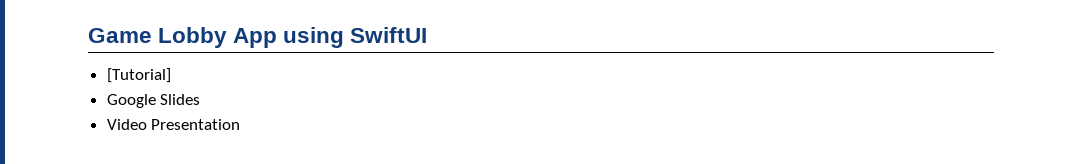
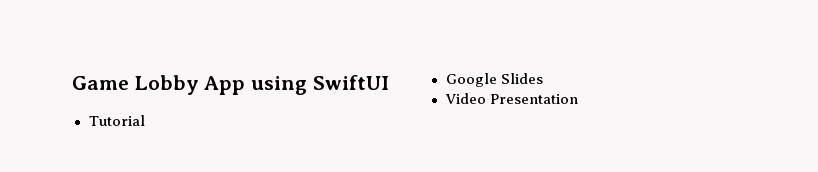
[106,68,171,83] [Tutorial] -> [88,115,145,126] Tutorial

